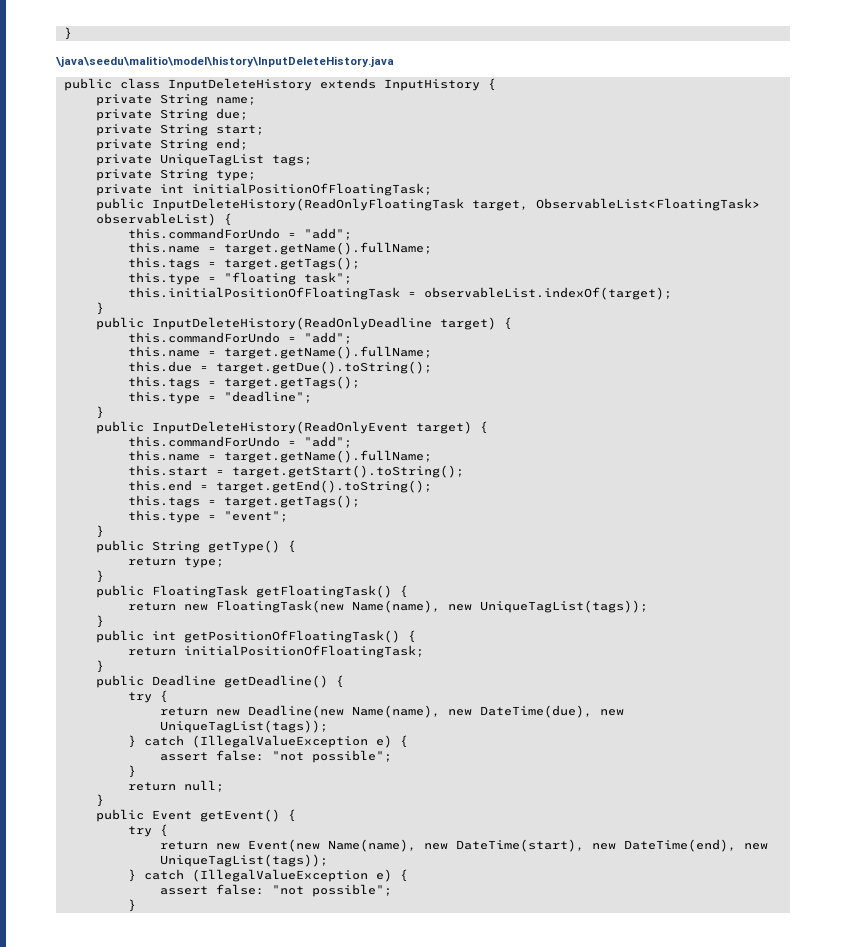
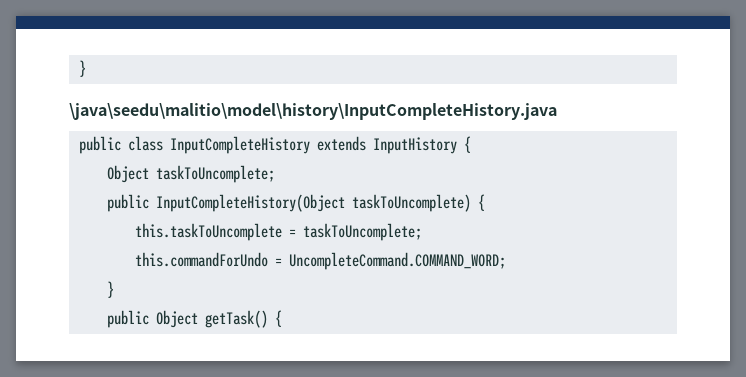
[63,27,72,40] [56,56,394,67] } // \java\seedu\malitio\model\history\InputDeleteHistory.java -> [78,60,86,77] [69,103,557,120] } // \java\seedu\malitio\model\history\InputCompleteHistory.java
[167,78,312,91] InputDeleteHistory -> [169,136,310,154] InputCompleteHistory
[95,94,256,106] [95,108,248,121] [95,124,264,136] [95,138,248,151] [95,154,312,166] [95,169,256,181] [95,183,432,196] [95,198,760,211] [95,213,232,226] [127,228,352,240] [127,242,432,255] [127,257,360,270] [127,272,352,285] [127,287,672,300] [95,302,104,315] [95,317,512,330] [127,332,352,344] [127,346,432,359] [127,361,432,374] [127,376,360,389] [127,391,312,404] [95,406,104,419] [95,421,488,434] [127,436,352,448] [127,450,432,463] [127,465,464,478] [127,480,432,493] [127,495,360,508] [127,510,288,523] [95,525,104,538] [95,540,296,553] [127,557,224,568] [95,570,104,583] [95,585,408,598] [127,600,648,613] [95,615,104,628] [95,630,416,643] [127,645,424,658] [95,660,104,673] [95,675,344,688] [127,690,168,703] [159,705,624,718] [159,720,328,733] [127,735,408,748] [159,750,392,763] [127,765,136,778] [127,780,224,792] [95,794,104,807] [95,809,296,822] [127,824,168,837] [159,839,768,852] [159,854,328,867] [127,869,408,882] [159,884,392,897] [127,899,136,912] private String name; // private String due; // private String start; // private String end; // private UniqueTagList tags; // private String type; // private int initialPositionOfFloatingTask; // public InputDeleteHistory(ReadOnlyFloatingTask target, ObservableList<FloatingTask> observableList) { // this.commandForUndo = "add"; // this.name = target.getName().fullName; // this.tags = target.getTags(); // this.type = "floating task"; // this.initialPositionOfFloatingTask = observableList.indexOf(target); // } // public InputDeleteHistory(ReadOnlyDeadline target) { // this.commandForUndo = "add"; // this.name = target.getName().fullName; // this.due = target.getDue().toString(); // this.tags = target.getTags(); // this.type = "deadline"; // } // public InputDeleteHistory(ReadOnlyEvent target) { // this.commandForUndo = "add"; // this.name = target.getName().fullName; // this.start = target.getStart().toString(); // this.end = target.getEnd().toString(); // this.tags = target.getTags(); // this.type = "event"; // } // public String getType() { // return type; // } // public FloatingTask getFloatingTask() { // return new FloatingTask(new Name(name), new UniqueTagList(tags)); // } // public int getPositionOfFloatingTask() { // return initialPositionOfFloatingTask; // } // public Deadline getDeadline() { // try { // return new Deadline(new Name(name), new DateTime(due), new UniqueTagList(tags)); // } catch (IllegalValueException e) { // assert false: "not possible"; // } // return null; // } // public Event getEvent() { // try { // return new Event(new Name(name), new DateTime(start), new DateTime(end), new UniqueTagList(tags)); // } catch (IllegalValueException e) { // assert false: "not possible"; // } -> [106,165,275,183] [106,194,485,212] [134,223,422,241] [134,252,506,270] [106,281,114,298] [106,310,282,328] Object taskToUncomplete; // public InputCompleteHistory(Object taskToUncomplete) { // this.taskToUncomplete = taskToUncomplete; // this.commandForUndo = UncompleteCommand.COMMAND_WORD; // } // public Object getTask() {

